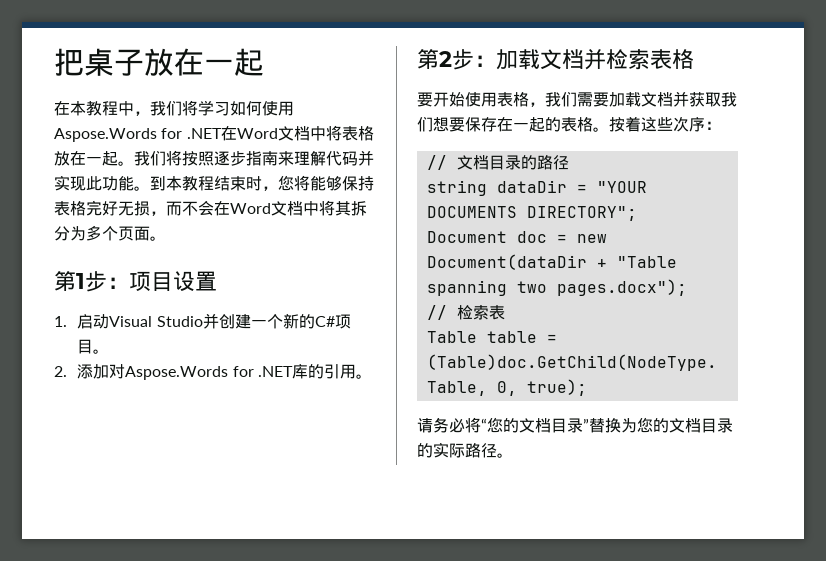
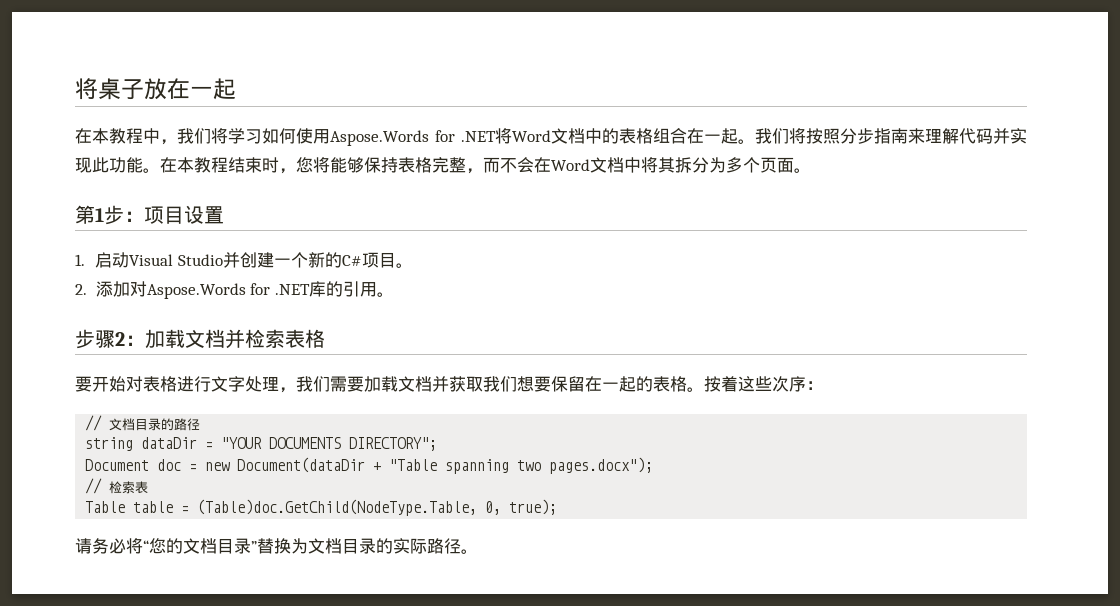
[54,48,84,76] 把 -> [75,78,98,100] 将
[220,125,374,141] [54,151,70,166] 在Word文档中将表格放 -> [495,128,687,144] 将Word文档中的表格组合
[214,151,230,166] 逐 -> [840,128,857,144] 分
[150,176,166,191] 到 -> [160,157,177,173] 在
[102,201,150,216] 好无损 -> [449,157,466,173] 整
[417,49,474,70] 第2步 -> [75,329,125,349] 步骤2
[465,92,529,107] 使用表格 -> [126,376,279,392] 对表格进行文字处理
[481,117,497,132] 存 -> [568,376,585,392] 留
[637,417,669,433] 您的 -> (308, 546) none

